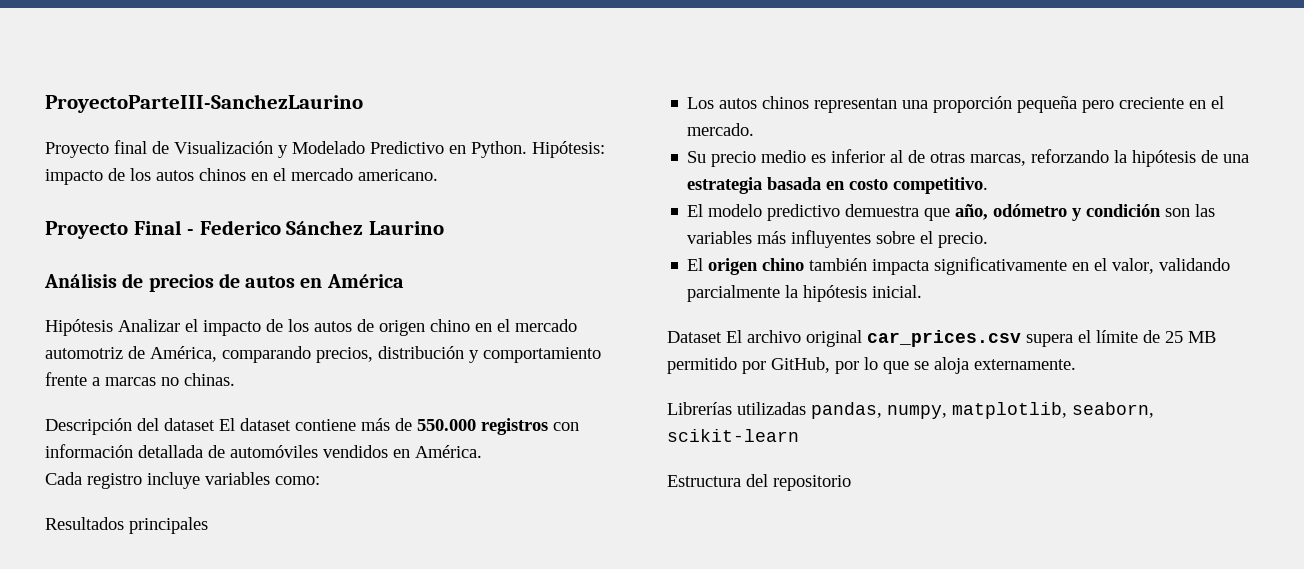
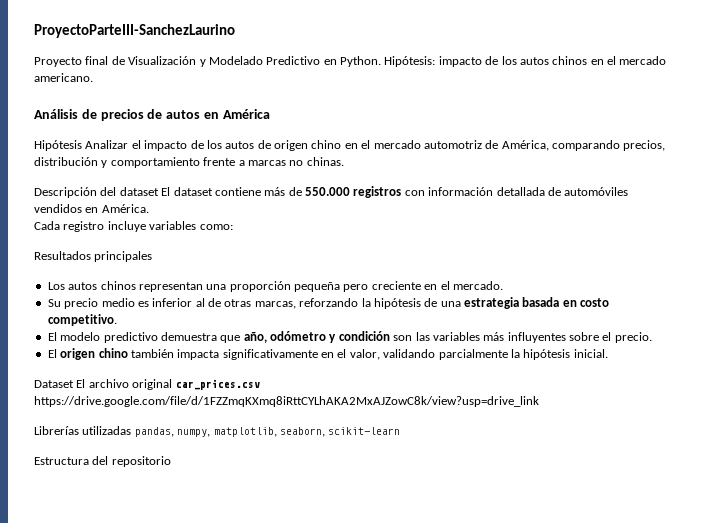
[45,220,444,239] // Proyecto Final - Federico Sánchez Laurino -> (93, 77) none
[1026,330,1216,347] [667,357,1076,374] supera el límite de 25 MB permitido por GitHub, por lo que se aloja externamente. -> [34,396,539,407] https://drive.google.com/file/d/1FZZmqKXmq8iRttCYLhAKA2MxAJZowC8k/view?usp=drive_link

